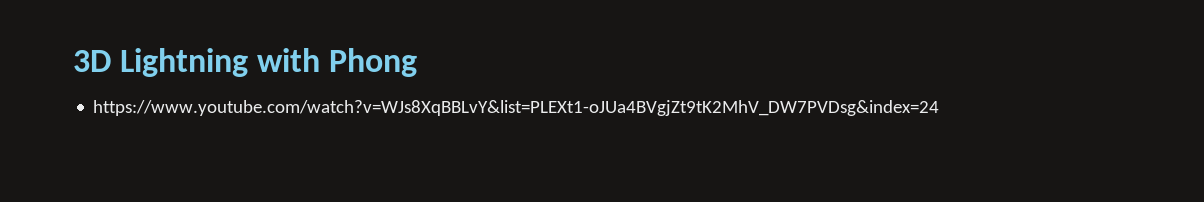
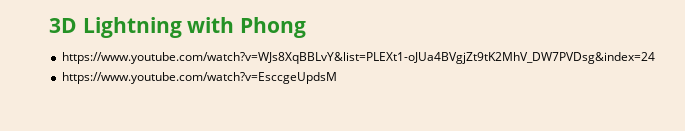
(940, 108) none -> [61,72,337,84] // https://www.youtube.com/watch?v=EsccgeUpdsM

